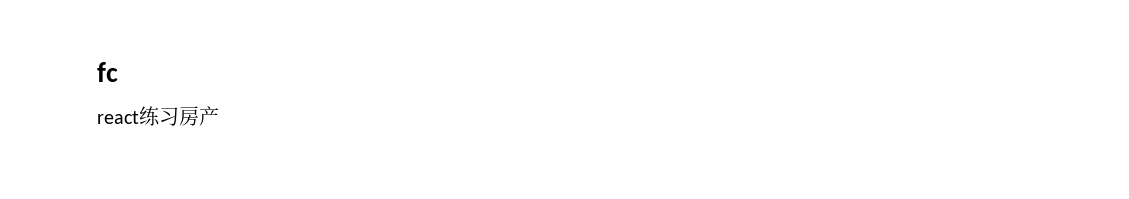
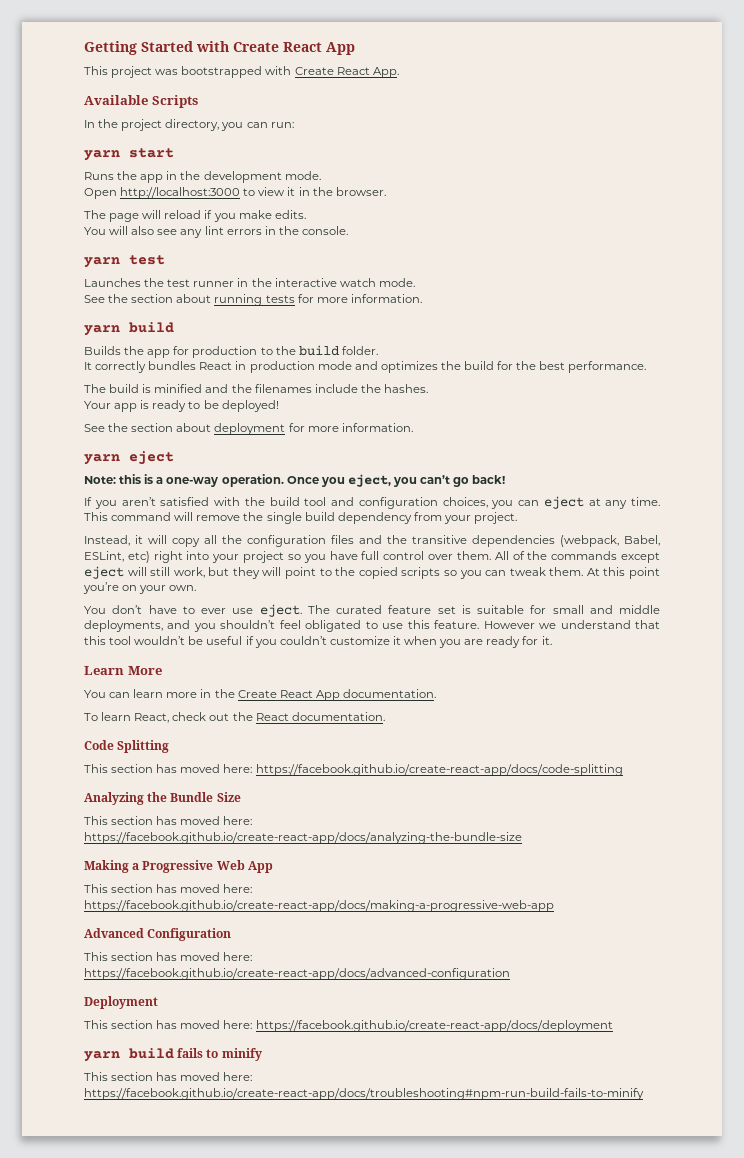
[97,62,118,82] [97,106,219,126] fc // react练习房产 -> [84,41,355,55] [84,66,399,78] [84,95,198,108] [84,119,294,131] [84,148,174,161] [84,171,321,183] [84,187,386,199] [84,210,306,222] [84,226,348,238] [84,255,165,268] [84,278,415,287] [84,294,422,306] [84,322,174,336] [84,345,378,358] [84,361,647,373] [84,384,428,393] [84,400,279,412] [84,423,413,435] [84,451,174,465] [84,474,506,487] [84,496,660,509] [84,512,518,524] [84,535,660,547] [84,551,660,563] [84,566,660,579] [83,582,197,594] [84,604,660,617] [84,620,660,632] [84,636,552,648] [84,666,162,675] [84,689,436,701] [84,712,385,723] [84,740,170,753] [84,764,623,776] [84,792,241,805] [84,816,253,825] [84,832,522,844] [84,860,273,873] [84,884,253,893] [84,900,554,912] [84,928,232,941] [84,952,253,961] [84,968,510,980] [84,996,158,1009] [84,1020,613,1032] [84,1048,262,1062] [84,1072,253,1081] [84,1088,644,1100] Getting Started with Create React App // This project was bootstrapped with Create React App. // Available Scripts // In the project directory, you can run: // yarn start // Runs the app in the development mode. // Open http://localhost:3000 to view it in the browser. // The page will reload if you make edits. // You will also see any lint errors in the console. // yarn test // Launches the test runner in the interactive watch mode. // See the section about running tests for more information. // yarn build // Builds the app for production to the build folder. // It correctly bundles React in production mode and optimizes the build for the best performance. // The build is minified and the filenames include the hashes. // Your app is ready to be deployed! // See the section about deployment for more information. // yarn eject // Note: this is a one-way operation. Once you eject, you can’t go back! // If you aren’t satisfied with the build tool and configuration choices, you can eject at any time. This command will remove the single build dependency from your project. // Instead, it will copy all the configuration files and the transitive dependencies (webpack, Babel, ESLint, etc) right into your project so you have full control over them. All of the commands except eject will still work, but they will point to the copied scripts so you can tweak them. At this point you’re on your own. // You don’t have to ever use eject. The curated feature set is suitable for small and middle deployments, and you shouldn’t feel obligated to use this feature. However we understand that this tool wouldn’t be useful if you couldn’t customize it when you are ready for it. // Learn More // You can learn more in the Create React App documentation. // To learn React, check out the React documentation. // Code Splitting // This section has moved here: https://facebook.github.io/create-react-app/docs/code-splitting // Analyzing the Bundle Size // This section has moved here: https://facebook.github.io/create-react-app/docs/analyzing-the-bundle-size // Making a Progressive Web App // This section has moved here: https://facebook.github.io/create-react-app/docs/making-a-progressive-web-app // Advanced Configuration // This section has moved here: https://facebook.github.io/create-react-app/docs/advanced-configuration // Deployment // This section has moved here: https://facebook.github.io/create-react-app/docs/deployment // yarn build fails to minify // This section has moved here: https://facebook.github.io/create-react-app/docs/troubleshooting#npm-run-build-fails-to-minify

